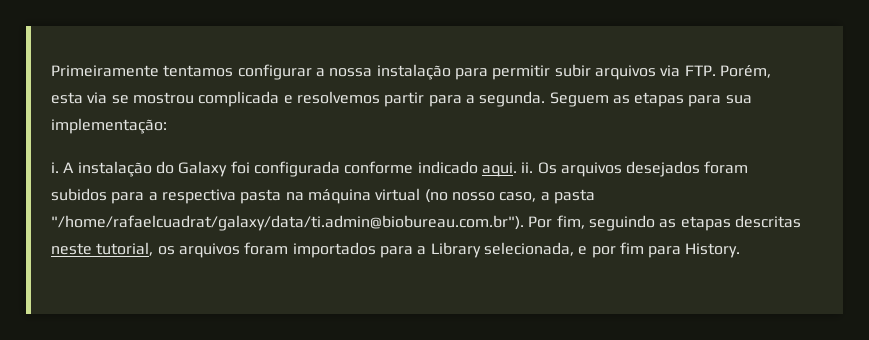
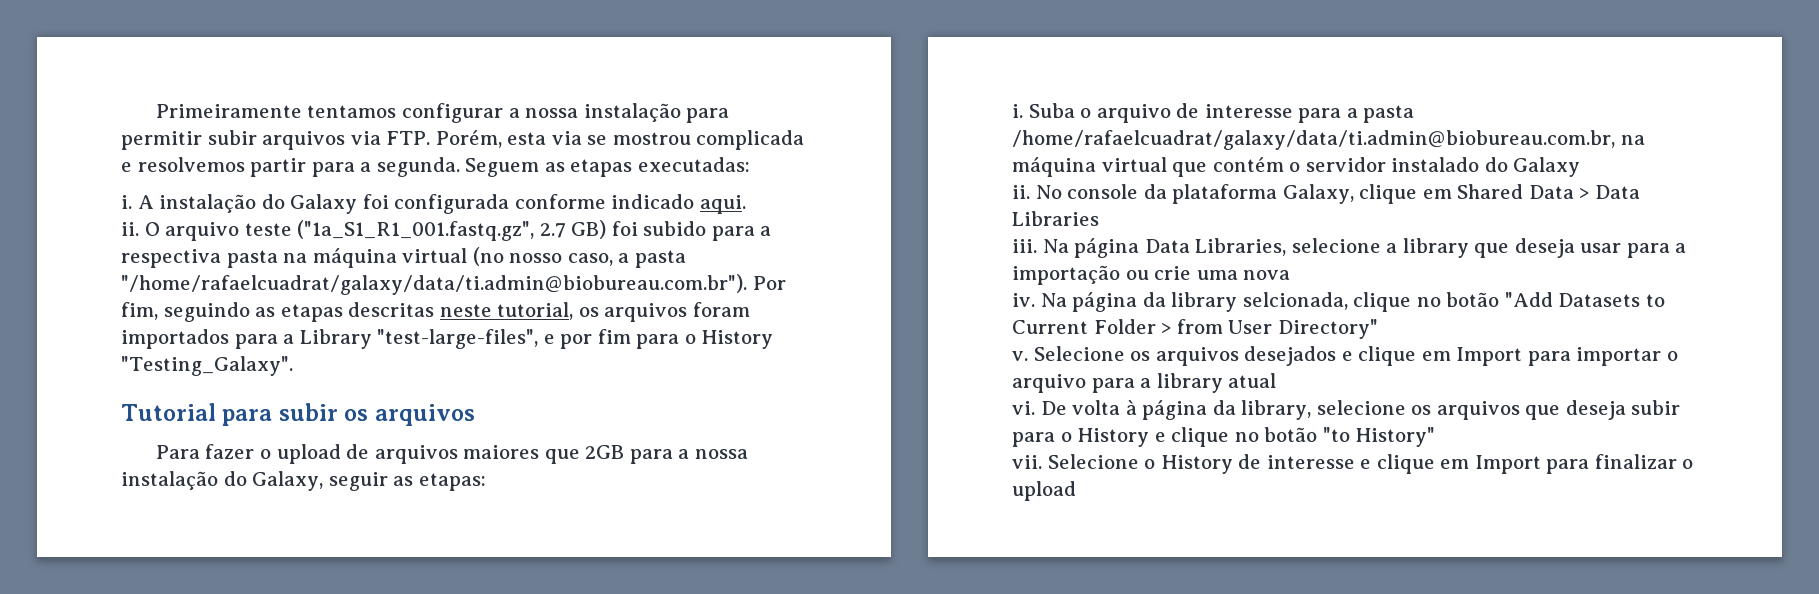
[688,95,752,107] [51,118,167,134] para sua implementação: -> [637,157,750,172] executadas:
[521,161,749,177] [51,188,107,201] ii. Os arquivos desejados foram subidos -> [121,220,707,241] // ii. O arquivo teste ("1a_S1_R1_001.fastq.gz", 2.7 GB) foi subido
[483,242,574,256] selecionada, -> [377,329,539,349] "test-large-files",
[685,243,741,258] History. -> [684,330,774,349] [121,356,293,376] [121,403,475,426] [155,444,748,464] [121,471,486,491] [1012,103,1415,123] [1012,130,1645,150] [1012,157,1581,177] [1012,184,1640,204] [1012,211,1099,226] [1012,238,1687,258] [1012,265,1291,285] [1012,292,1665,312] [1012,319,1378,339] [1012,346,1678,366] [1012,373,1277,393] [1012,400,1681,420] [1012,427,1436,447] [1012,454,1694,474] [1012,481,1076,501] o History "Testing_Galaxy". // Tutorial para subir os arquivos // Para fazer o upload de arquivos maiores que 2GB para a nossa instalação do Galaxy, seguir as etapas: // i. Suba o arquivo de interesse para a pasta /home/rafaelcuadrat/galaxy/data/ti.admin@biobureau.com.br, na máquina virtual que contém o servidor instalado do Galaxy // ii. No console da plataforma Galaxy, clique em Shared Data > Data Libraries // iii. Na página Data Libraries, selecione a library que deseja usar para a importação ou crie uma nova // iv. Na página da library selcionada, clique no botão "Add Datasets to Current Folder > from User Directory" // v. Selecione os arquivos desejados e clique em Import para importar o arquivo para a library atual // vi. De volta à página da library, selecione os arquivos que deseja subir para o History e clique no botão "to History" // vii. Selecione o History de interesse e clique em Import para finalizar o upload

